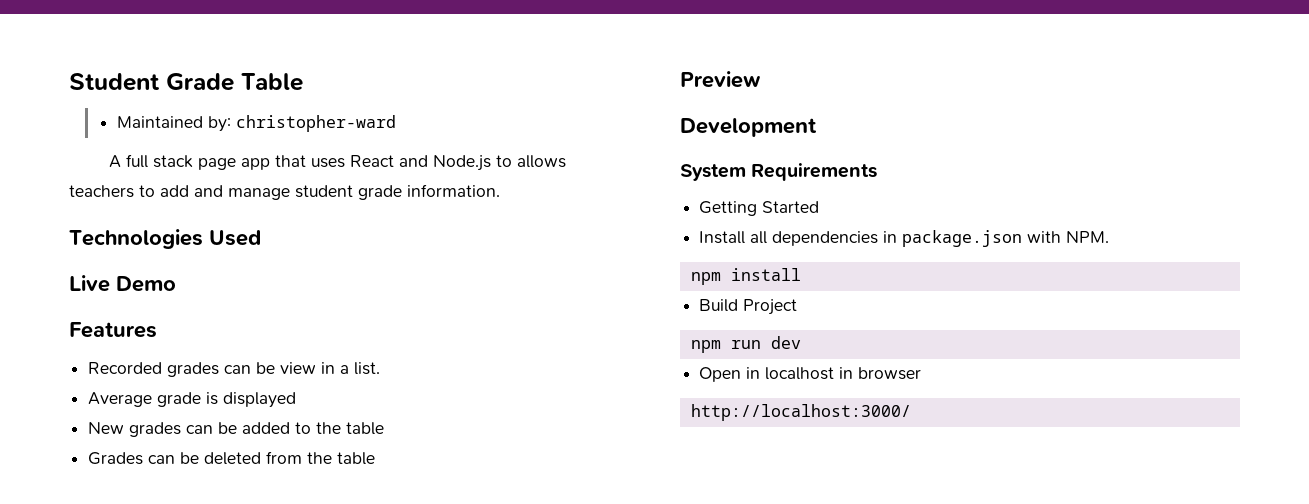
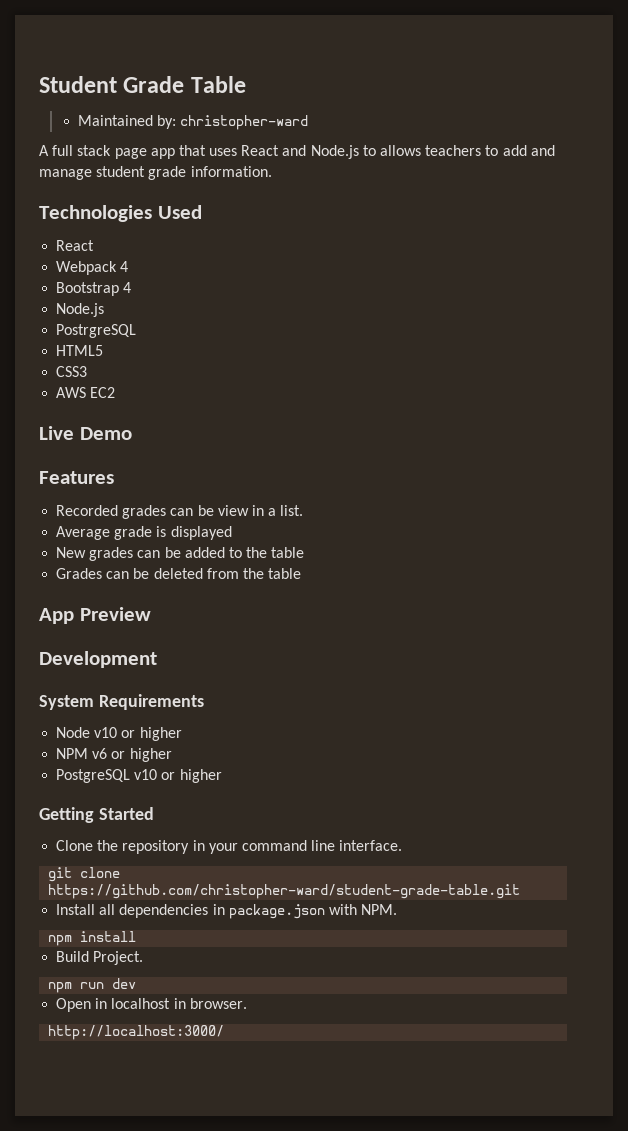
(261, 238) none -> [56,240,95,251] [56,261,129,275] [56,282,132,296] [56,303,105,317] [56,324,137,338] [56,345,104,356] [56,366,88,377] [56,387,116,398] // React // Webpack 4 // Bootstrap 4 // Node.js // PostrgreSQL // HTML5 // CSS3 // AWS EC2
(376, 458) none -> [39,608,74,624] App
[699,201,820,216] Getting Started -> [56,727,182,741] [56,748,172,762] [56,769,222,783] [39,807,154,823] [56,840,403,854] [48,867,121,882] [48,884,521,899] Node v10 or higher // NPM v6 or higher // PostgreSQL v10 or higher // Getting Started // Clone the repository in your command line interface. // git clone https://github.com/christopher-ward/student-grade-table.git
[743,299,798,315] Project -> [93,951,144,965] Project.
[858,367,922,380] browser -> [189,998,247,1009] browser.

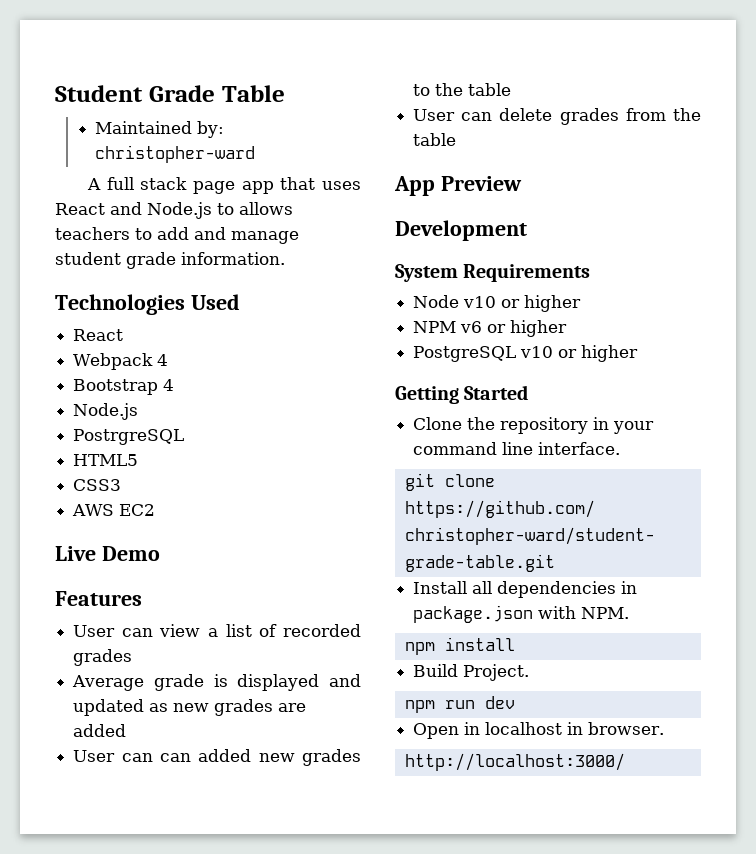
[56,505,304,519] [56,526,232,540] [56,547,225,561] Recorded grades can be view in a list. // Average grade is displayed // New grades can be added -> [73,624,362,637] [73,649,133,666] [72,674,361,691] [73,699,307,716] [73,724,127,737] [73,749,361,766] User can view a list of recorded grades // Average grade is displayed and updated as new grades are added // User can can added new grades
[56,568,203,579] Grades can be deleted -> [413,108,619,125] User can delete grades

